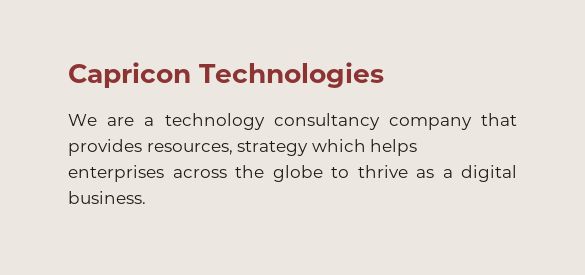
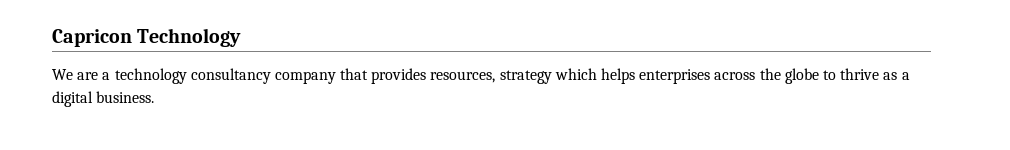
[199,62,384,88] Technologies -> [137,28,242,47] Technology

